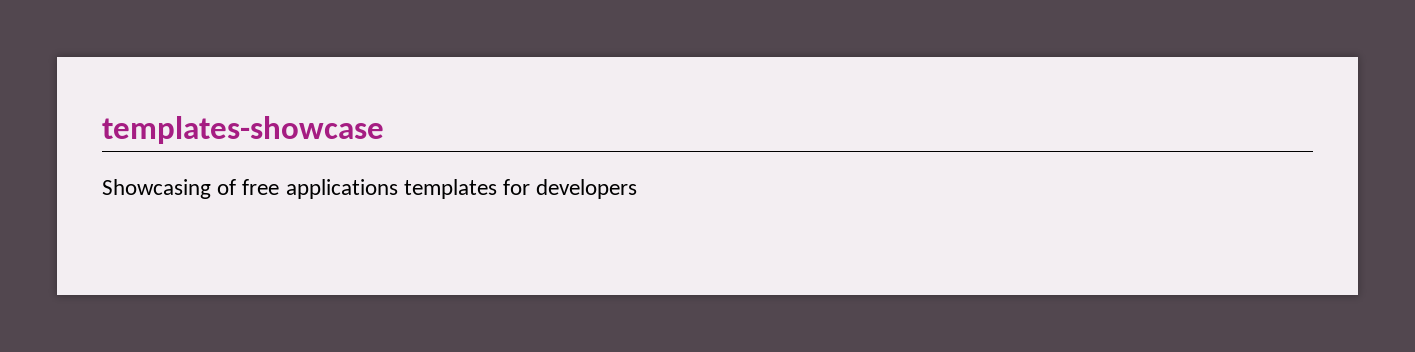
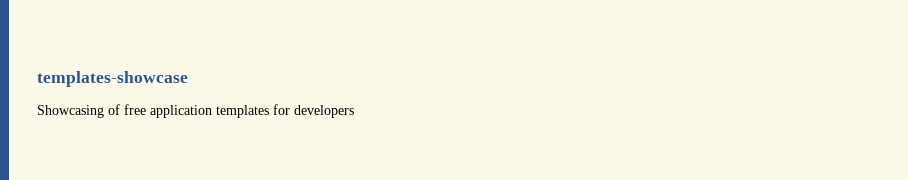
[285,179,398,199] applications -> [150,105,212,118] application

